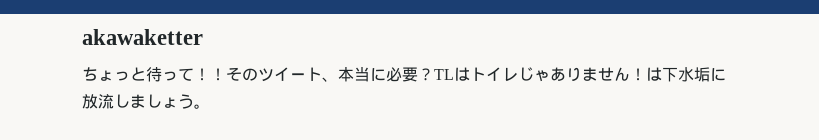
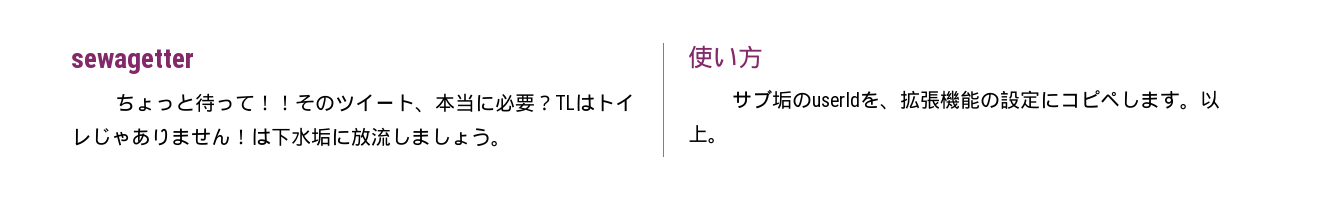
[82,29,203,45] akawaketter -> [71,49,194,74] sewagetter
(210, 106) none -> [688,45,763,69] [732,89,1221,110] [688,125,728,144] // 使い方 // サブ垢のuserIdを、拡張機能の設定にコピペします。以上。

